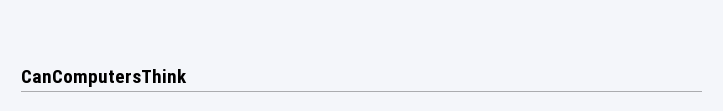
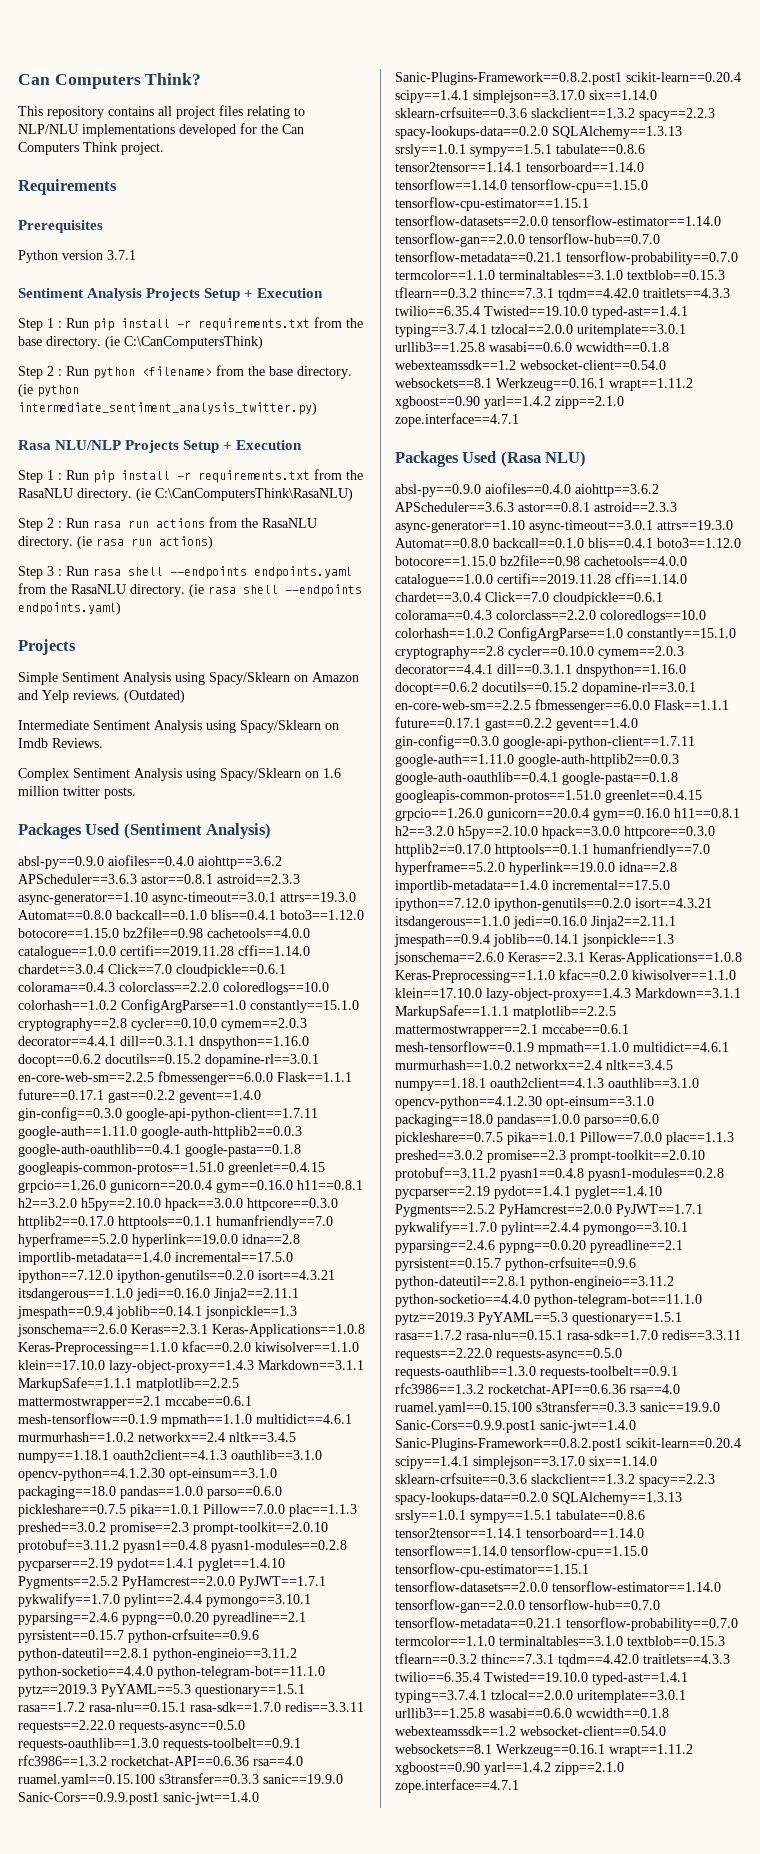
[21,69,187,87] CanComputersThink -> [18,73,202,89] [18,105,305,119] [18,123,304,137] [18,142,164,155] [18,179,117,195] [18,220,103,233] [18,250,136,263] [18,288,324,301] [18,317,363,331] [18,336,263,349] [18,365,352,379] [18,384,79,397] [18,402,317,415] [18,440,303,453] [18,469,363,483] [18,488,353,501] [18,517,317,531] [18,536,213,549] [18,566,352,579] [18,583,362,597] [18,602,121,615] [18,639,76,655] [18,672,359,685] [18,690,185,703] [18,720,339,733] [18,738,103,748] [18,768,341,781] [18,786,136,799] [18,823,272,839] [18,855,282,869] [18,874,300,884] [18,892,356,905] [18,910,364,920] [18,927,310,938] [18,945,310,959] [18,964,286,977] [18,982,329,995] [18,999,359,1013] [18,1018,307,1031] [18,1036,309,1049] [18,1054,319,1067] [18,1071,352,1085] [18,1089,261,1103] [18,1107,318,1121] [18,1126,302,1139] [18,1144,301,1157] [18,1162,325,1175] [18,1180,363,1193] [18,1198,338,1211] [18,1215,333,1229] [18,1233,300,1247] [18,1252,293,1265] [18,1270,335,1283] [18,1288,299,1301] [17,1306,297,1319] [17,1324,365,1337] [18,1341,359,1355] [18,1360,364,1373] [18,1377,239,1391] [18,1396,252,1409] [18,1413,352,1427] [18,1432,296,1442] [18,1450,322,1463] [18,1468,277,1481] [18,1486,282,1499] [18,1504,357,1517] [18,1522,328,1535] [18,1539,347,1553] [18,1558,285,1571] [18,1576,326,1589] [18,1593,311,1607] [18,1612,306,1625] [18,1629,259,1643] [18,1648,297,1661] [18,1666,325,1679] [18,1684,305,1697] [18,1702,364,1712] [18,1720,245,1733] [18,1738,301,1751] [18,1755,303,1766] [18,1773,343,1787] [18,1792,259,1805] [395,72,741,85] [395,90,657,103] [395,107,715,121] [395,126,682,139] [395,144,645,157] [395,162,644,172] [395,179,648,193] [395,197,589,211] [395,215,721,226] [395,233,660,247] [395,251,738,265] [395,270,725,280] [395,287,730,301] [395,306,688,319] [395,324,686,337] [395,342,669,352] [395,360,666,370] [395,378,693,391] [395,396,624,409] [395,413,519,427] [395,451,587,467] [395,483,659,497] [395,502,677,512] [395,520,733,533] [395,538,741,548] [395,555,687,566] [395,573,687,587] [395,592,663,605] [395,610,706,623] [395,627,736,641] [395,646,684,659] [395,664,686,677] [395,682,696,695] [395,699,729,713] [395,717,638,731] [395,735,695,749] [395,754,679,767] [395,772,678,785] [395,790,702,803] [395,808,740,821] [395,826,715,839] [395,843,710,857] [395,861,677,875] [395,880,670,893] [395,898,712,911] [395,916,676,929] [394,934,674,947] [394,952,742,965] [395,969,736,983] [395,988,741,1001] [395,1005,616,1019] [395,1024,629,1037] [395,1041,729,1055] [395,1060,673,1070] [395,1078,699,1091] [395,1096,654,1109] [395,1114,659,1127] [395,1132,734,1145] [395,1150,705,1163] [395,1167,724,1181] [395,1186,662,1199] [395,1204,703,1217] [395,1221,688,1235] [395,1240,683,1253] [395,1257,636,1271] [395,1276,674,1289] [395,1294,702,1307] [395,1312,682,1325] [395,1330,741,1340] [395,1348,622,1361] [395,1366,678,1379] [395,1383,680,1394] [395,1401,720,1415] [395,1420,636,1433] [395,1438,741,1451] [395,1456,657,1469] [395,1473,715,1487] [395,1492,682,1505] [395,1510,645,1523] [395,1528,644,1538] [395,1545,648,1559] [395,1563,589,1577] [395,1581,721,1592] [395,1599,660,1613] [395,1617,738,1631] [395,1636,725,1646] [395,1653,730,1667] [395,1672,688,1685] [395,1690,686,1703] [395,1708,669,1718] [395,1726,666,1736] [395,1744,693,1757] [395,1762,624,1775] [395,1779,519,1793] Can Computers Think? // This repository contains all project files relating to NLP/NLU implementations developed for the Can Computers Think project. // Requirements // Prerequisites // Python version 3.7.1 // Sentiment Analysis Projects Setup + Execution // Step 1 : Run pip install -r requirements.txt from the base directory. (ie C:\CanComputersThink) // Step 2 : Run python <filename> from the base directory. (ie python intermediate_sentiment_analysis_twitter.py) // Rasa NLU/NLP Projects Setup + Execution // Step 1 : Run pip install -r requirements.txt from the RasaNLU directory. (ie C:\CanComputersThink\RasaNLU) // Step 2 : Run rasa run actions from the RasaNLU directory. (ie rasa run actions) // Step 3 : Run rasa shell --endpoints endpoints.yaml from the RasaNLU directory. (ie rasa shell --endpoints endpoints.yaml) // Projects // Simple Sentiment Analysis using Spacy/Sklearn on Amazon and Yelp reviews. (Outdated) // Intermediate Sentiment Analysis using Spacy/Sklearn on Imdb Reviews. // Complex Sentiment Analysis using Spacy/Sklearn on 1.6 million twitter posts. // Packages Used (Sentiment Analysis) // absl-py==0.9.0 aiofiles==0.4.0 aiohttp==3.6.2 APScheduler==3.6.3 astor==0.8.1 astroid==2.3.3 async-generator==1.10 async-timeout==3.0.1 attrs==19.3.0 Automat==0.8.0 backcall==0.1.0 blis==0.4.1 boto3==1.12.0 botocore==1.15.0 bz2file==0.98 cachetools==4.0.0 catalogue==1.0.0 certifi==2019.11.28 cffi==1.14.0 chardet==3.0.4 Click==7.0 cloudpickle==0.6.1 colorama==0.4.3 colorclass==2.2.0 coloredlogs==10.0 colorhash==1.0.2 ConfigArgParse==1.0 constantly==15.1.0 cryptography==2.8 cycler==0.10.0 cymem==2.0.3 decorator==4.4.1 dill==0.3.1.1 dnspython==1.16.0 docopt==0.6.2 docutils==0.15.2 dopamine-rl==3.0.1 en-core-web-sm==2.2.5 fbmessenger==6.0.0 Flask==1.1.1 future==0.17.1 gast==0.2.2 gevent==1.4.0 gin-config==0.3.0 google-api-python-client==1.7.11 google-auth==1.11.0 google-auth-httplib2==0.0.3 google-auth-oauthlib==0.4.1 google-pasta==0.1.8 googleapis-common-protos==1.51.0 greenlet==0.4.15 grpcio==1.26.0 gunicorn==20.0.4 gym==0.16.0 h11==0.8.1 h2==3.2.0 h5py==2.10.0 hpack==3.0.0 httpcore==0.3.0 httplib2==0.17.0 httptools==0.1.1 humanfriendly==7.0 hyperframe==5.2.0 hyperlink==19.0.0 idna==2.8 importlib-metadata==1.4.0 incremental==17.5.0 ipython==7.12.0 ipython-genutils==0.2.0 isort==4.3.21 itsdangerous==1.1.0 jedi==0.16.0 Jinja2==2.11.1 jmespath==0.9.4 joblib==0.14.1 jsonpickle==1.3 jsonschema==2.6.0 Keras==2.3.1 Keras-Applications==1.0.8 Keras-Preprocessing==1.1.0 kfac==0.2.0 kiwisolver==1.1.0 klein==17.10.0 lazy-object-proxy==1.4.3 Markdown==3.1.1 MarkupSafe==1.1.1 matplotlib==2.2.5 mattermostwrapper==2.1 mccabe==0.6.1 mesh-tensorflow==0.1.9 mpmath==1.1.0 multidict==4.6.1 murmurhash==1.0.2 networkx==2.4 nltk==3.4.5 numpy==1.18.1 oauth2client==4.1.3 oauthlib==3.1.0 opencv-python==4.1.2.30 opt-einsum==3.1.0 packaging==18.0 pandas==1.0.0 parso==0.6.0 pickleshare==0.7.5 pika==1.0.1 Pillow==7.0.0 plac==1.1.3 preshed==3.0.2 promise==2.3 prompt-toolkit==2.0.10 protobuf==3.11.2 pyasn1==0.4.8 pyasn1-modules==0.2.8 pycparser==2.19 pydot==1.4.1 pyglet==1.4.10 Pygments==2.5.2 PyHamcrest==2.0.0 PyJWT==1.7.1 pykwalify==1.7.0 pylint==2.4.4 pymongo==3.10.1 pyparsing==2.4.6 pypng==0.0.20 pyreadline==2.1 pyrsistent==0.15.7 python-crfsuite==0.9.6 python-dateutil==2.8.1 python-engineio==3.11.2 python-socketio==4.4.0 python-telegram-bot==11.1.0 pytz==2019.3 PyYAML==5.3 questionary==1.5.1 rasa==1.7.2 rasa-nlu==0.15.1 rasa-sdk==1.7.0 redis==3.3.11 requests==2.22.0 requests-async==0.5.0 requests-oauthlib==1.3.0 requests-toolbelt==0.9.1 rfc3986==1.3.2 rocketchat-API==0.6.36 rsa==4.0 ruamel.yaml==0.15.100 s3transfer==0.3.3 sanic==19.9.0 Sanic-Cors==0.9.9.post1 sanic-jwt==1.4.0 Sanic-Plugins-Framework==0.8.2.post1 scikit-learn==0.20.4 scipy==1.4.1 simplejson==3.17.0 six==1.14.0 sklearn-crfsuite==0.3.6 slackclient==1.3.2 spacy==2.2.3 spacy-lookups-data==0.2.0 SQLAlchemy==1.3.13 srsly==1.0.1 sympy==1.5.1 tabulate==0.8.6 tensor2tensor==1.14.1 tensorboard==1.14.0 tensorflow==1.14.0 tensorflow-cpu==1.15.0 tensorflow-cpu-estimator==1.15.1 tensorflow-datasets==2.0.0 tensorflow-estimator==1.14.0 tensorflow-gan==2.0.0 tensorflow-hub==0.7.0 tensorflow-metadata==0.21.1 tensorflow-probability==0.7.0 termcolor==1.1.0 terminaltables==3.1.0 textblob==0.15.3 tflearn==0.3.2 thinc==7.3.1 tqdm==4.42.0 traitlets==4.3.3 twilio==6.35.4 Twisted==19.10.0 typed-ast==1.4.1 typing==3.7.4.1 tzlocal==2.0.0 uritemplate==3.0.1 urllib3==1.25.8 wasabi==0.6.0 wcwidth==0.1.8 webexteamssdk==1.2 websocket-client==0.54.0 websockets==8.1 Werkzeug==0.16.1 wrapt==1.11.2 xgboost==0.90 yarl==1.4.2 zipp==2.1.0 zope.interface==4.7.1 // Packages Used (Rasa NLU) // absl-py==0.9.0 aiofiles==0.4.0 aiohttp==3.6.2 APScheduler==3.6.3 astor==0.8.1 astroid==2.3.3 async-generator==1.10 async-timeout==3.0.1 attrs==19.3.0 Automat==0.8.0 backcall==0.1.0 blis==0.4.1 boto3==1.12.0 botocore==1.15.0 bz2file==0.98 cachetools==4.0.0 catalogue==1.0.0 certifi==2019.11.28 cffi==1.14.0 chardet==3.0.4 Click==7.0 cloudpickle==0.6.1 colorama==0.4.3 colorclass==2.2.0 coloredlogs==10.0 colorhash==1.0.2 ConfigArgParse==1.0 constantly==15.1.0 cryptography==2.8 cycler==0.10.0 cymem==2.0.3 decorator==4.4.1 dill==0.3.1.1 dnspython==1.16.0 docopt==0.6.2 docutils==0.15.2 dopamine-rl==3.0.1 en-core-web-sm==2.2.5 fbmessenger==6.0.0 Flask==1.1.1 future==0.17.1 gast==0.2.2 gevent==1.4.0 gin-config==0.3.0 google-api-python-client==1.7.11 google-auth==1.11.0 google-auth-httplib2==0.0.3 google-auth-oauthlib==0.4.1 google-pasta==0.1.8 googleapis-common-protos==1.51.0 greenlet==0.4.15 grpcio==1.26.0 gunicorn==20.0.4 gym==0.16.0 h11==0.8.1 h2==3.2.0 h5py==2.10.0 hpack==3.0.0 httpcore==0.3.0 httplib2==0.17.0 httptools==0.1.1 humanfriendly==7.0 hyperframe==5.2.0 hyperlink==19.0.0 idna==2.8 importlib-metadata==1.4.0 incremental==17.5.0 ipython==7.12.0 ipython-genutils==0.2.0 isort==4.3.21 itsdangerous==1.1.0 jedi==0.16.0 Jinja2==2.11.1 jmespath==0.9.4 joblib==0.14.1 jsonpickle==1.3 jsonschema==2.6.0 Keras==2.3.1 Keras-Applications==1.0.8 Keras-Preprocessing==1.1.0 kfac==0.2.0 kiwisolver==1.1.0 klein==17.10.0 lazy-object-proxy==1.4.3 Markdown==3.1.1 MarkupSafe==1.1.1 matplotlib==2.2.5 mattermostwrapper==2.1 mccabe==0.6.1 mesh-tensorflow==0.1.9 mpmath==1.1.0 multidict==4.6.1 murmurhash==1.0.2 networkx==2.4 nltk==3.4.5 numpy==1.18.1 oauth2client==4.1.3 oauthlib==3.1.0 opencv-python==4.1.2.30 opt-einsum==3.1.0 packaging==18.0 pandas==1.0.0 parso==0.6.0 pickleshare==0.7.5 pika==1.0.1 Pillow==7.0.0 plac==1.1.3 preshed==3.0.2 promise==2.3 prompt-toolkit==2.0.10 protobuf==3.11.2 pyasn1==0.4.8 pyasn1-modules==0.2.8 pycparser==2.19 pydot==1.4.1 pyglet==1.4.10 Pygments==2.5.2 PyHamcrest==2.0.0 PyJWT==1.7.1 pykwalify==1.7.0 pylint==2.4.4 pymongo==3.10.1 pyparsing==2.4.6 pypng==0.0.20 pyreadline==2.1 pyrsistent==0.15.7 python-crfsuite==0.9.6 python-dateutil==2.8.1 python-engineio==3.11.2 python-socketio==4.4.0 python-telegram-bot==11.1.0 pytz==2019.3 PyYAML==5.3 questionary==1.5.1 rasa==1.7.2 rasa-nlu==0.15.1 rasa-sdk==1.7.0 redis==3.3.11 requests==2.22.0 requests-async==0.5.0 requests-oauthlib==1.3.0 requests-toolbelt==0.9.1 rfc3986==1.3.2 rocketchat-API==0.6.36 rsa==4.0 ruamel.yaml==0.15.100 s3transfer==0.3.3 sanic==19.9.0 Sanic-Cors==0.9.9.post1 sanic-jwt==1.4.0 Sanic-Plugins-Framework==0.8.2.post1 scikit-learn==0.20.4 scipy==1.4.1 simplejson==3.17.0 six==1.14.0 sklearn-crfsuite==0.3.6 slackclient==1.3.2 spacy==2.2.3 spacy-lookups-data==0.2.0 SQLAlchemy==1.3.13 srsly==1.0.1 sympy==1.5.1 tabulate==0.8.6 tensor2tensor==1.14.1 tensorboard==1.14.0 tensorflow==1.14.0 tensorflow-cpu==1.15.0 tensorflow-cpu-estimator==1.15.1 tensorflow-datasets==2.0.0 tensorflow-estimator==1.14.0 tensorflow-gan==2.0.0 tensorflow-hub==0.7.0 tensorflow-metadata==0.21.1 tensorflow-probability==0.7.0 termcolor==1.1.0 terminaltables==3.1.0 textblob==0.15.3 tflearn==0.3.2 thinc==7.3.1 tqdm==4.42.0 traitlets==4.3.3 twilio==6.35.4 Twisted==19.10.0 typed-ast==1.4.1 typing==3.7.4.1 tzlocal==2.0.0 uritemplate==3.0.1 urllib3==1.25.8 wasabi==0.6.0 wcwidth==0.1.8 webexteamssdk==1.2 websocket-client==0.54.0 websockets==8.1 Werkzeug==0.16.1 wrapt==1.11.2 xgboost==0.90 yarl==1.4.2 zipp==2.1.0 zope.interface==4.7.1

